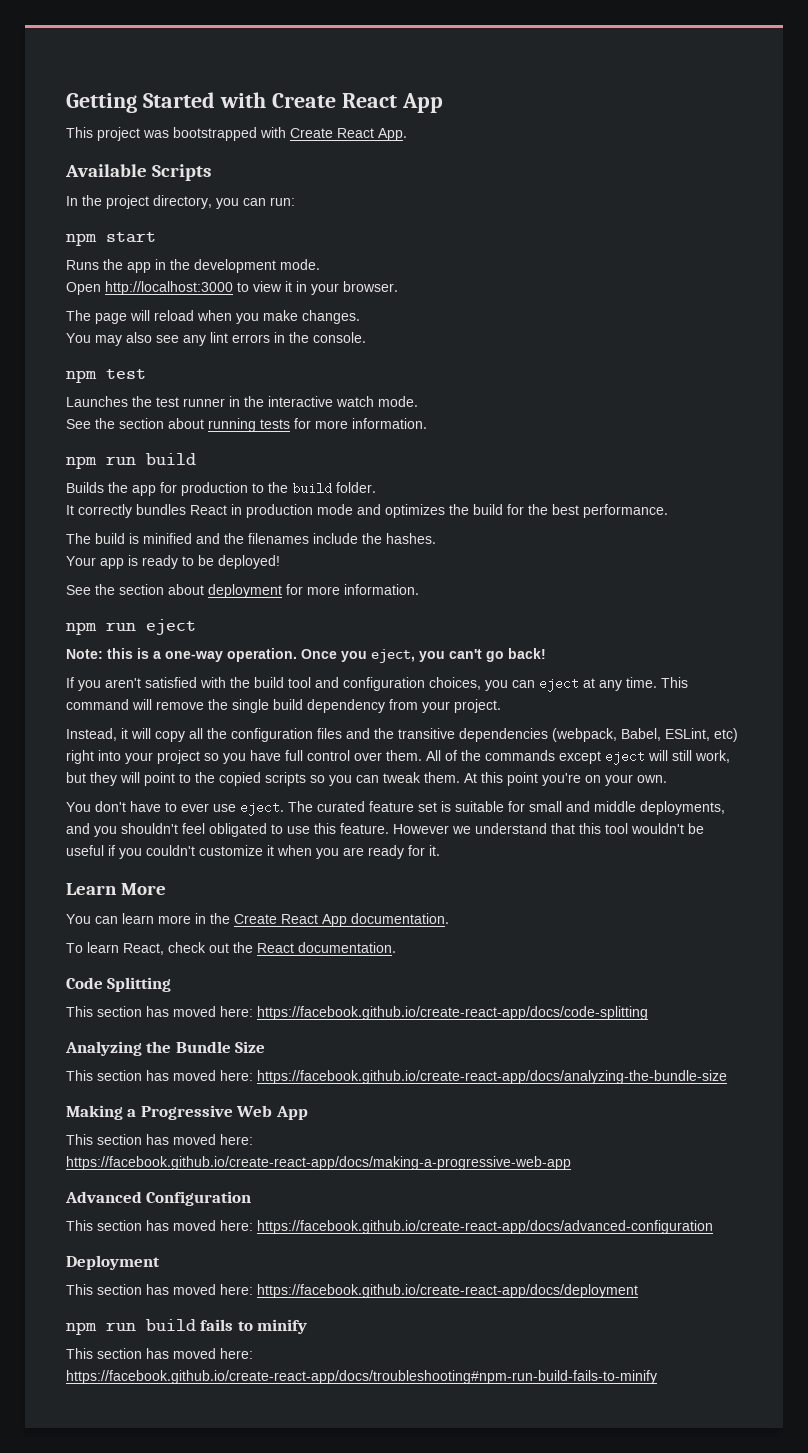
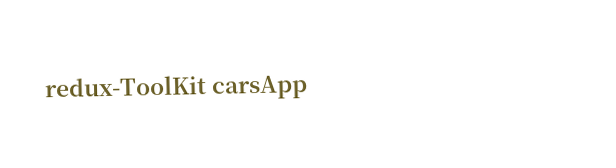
[66,92,443,113] [66,127,407,141] [65,164,212,181] [66,195,295,209] [66,232,156,246] [66,259,320,273] [66,281,398,295] [66,310,360,324] [66,332,366,346] [66,369,146,383] [66,396,418,407] [66,418,427,432] [66,453,196,469] [66,482,376,496] [66,504,668,518] [66,533,436,544] [66,555,280,569] [66,584,419,598] [66,619,196,635] [66,648,546,663] [66,677,688,692] [66,699,501,713] [66,728,738,742] [66,750,730,765] [66,772,667,786] [66,801,725,816] [66,823,704,837] [66,845,440,859] [66,883,167,895] [66,913,449,927] [66,942,396,955] [66,977,172,992] [66,1006,648,1020] [65,1041,266,1056] [66,1070,727,1084] [66,1105,308,1120] [66,1134,253,1145] [66,1156,571,1170] [65,1191,252,1206] [66,1220,713,1234] [66,1255,160,1270] [66,1284,638,1298] [66,1319,308,1335] [66,1348,253,1359] [66,1370,657,1384] Getting Started with Create React App // This project was bootstrapped with Create React App. // Available Scripts // In the project directory, you can run: // npm start // Runs the app in the development mode. // Open http://localhost:3000 to view it in your browser. // The page will reload when you make changes. // You may also see any lint errors in the console. // npm test // Launches the test runner in the interactive watch mode. // See the section about running tests for more information. // npm run build // Builds the app for production to the build folder. // It correctly bundles React in production mode and optimizes the build for the best performance. // The build is minified and the filenames include the hashes. // Your app is ready to be deployed! // See the section about deployment for more information. // npm run eject // Note: this is a one-way operation. Once you eject, you can't go back! // If you aren't satisfied with the build tool and configuration choices, you can eject at any time. This command will remove the single build dependency from your project. // Instead, it will copy all the configuration files and the transitive dependencies (webpack, Babel, ESLint, etc) right into your project so you have full control over them. All of the commands except eject will still work, but they will point to the copied scripts so you can tweak them. At this point you're on your own. // You don't have to ever use eject. The curated feature set is suitable for small and middle deployments, and you shouldn't feel obligated to use this feature. However we understand that this tool wouldn't be useful if you couldn't customize it when you are ready for it. // Learn More // You can learn more in the Create React App documentation. // To learn React, check out the React documentation. // Code Splitting // This section has moved here: https://facebook.github.io/create-react-app/docs/code-splitting // Analyzing the Bundle Size // This section has moved here: https://facebook.github.io/create-react-app/docs/analyzing-the-bundle-size // Making a Progressive Web App // This section has moved here: https://facebook.github.io/create-react-app/docs/making-a-progressive-web-app // Advanced Configuration // This section has moved here: https://facebook.github.io/create-react-app/docs/advanced-configuration // Deployment // This section has moved here: https://facebook.github.io/create-react-app/docs/deployment // npm run build fails to minify // This section has moved here: https://facebook.github.io/create-react-app/docs/troubleshooting#npm-run-build-fails-to-minify -> [44,75,309,100] redux-ToolKit carsApp

